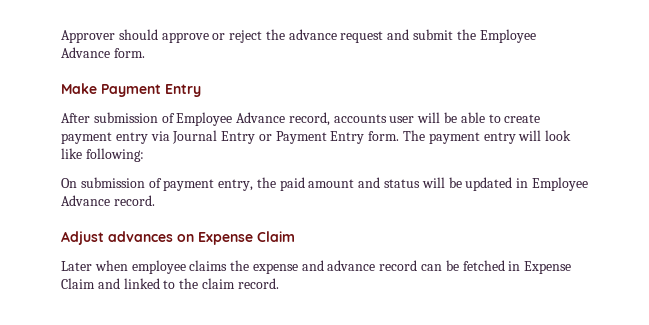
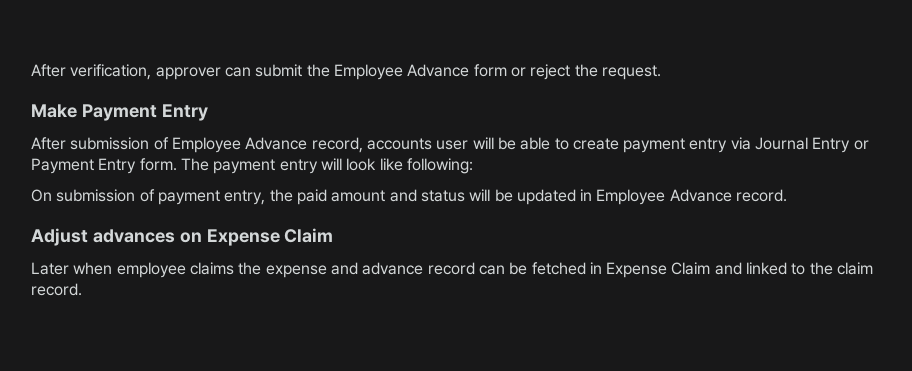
[61,29,536,43] [61,47,145,58] Approver should approve or reject the advance request and submit the Employee Advance form. -> [31,64,661,80] After verification, approver can submit the Employee Advance form or reject the request.

